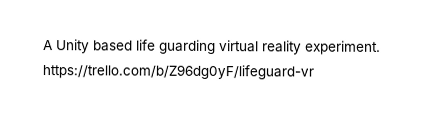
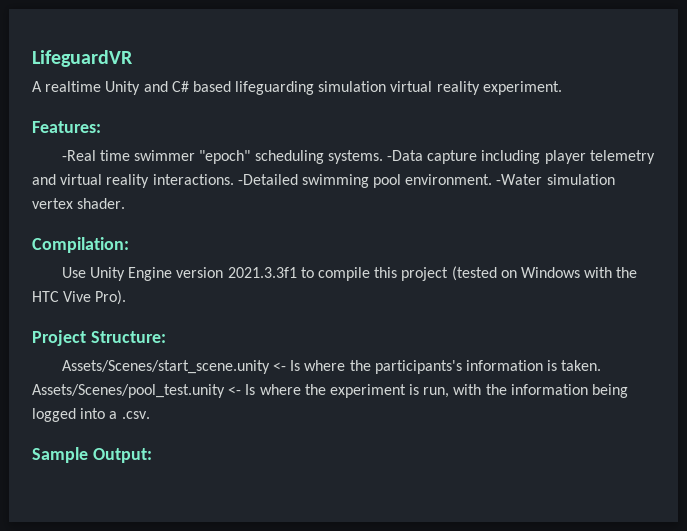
[43,39,381,55] [42,64,314,80] A Unity based life guarding virtual reality experiment. // https://trello.com/b/Z96dg0yF/lifeguard-vr -> [32,50,133,67] [32,81,562,95] [32,121,101,133] [61,150,655,164] [32,174,615,188] [32,198,126,209] [32,237,129,253] [61,266,638,281] [32,290,127,305] [32,330,166,346] [61,360,602,374] [32,384,629,398] [32,408,150,422] [32,447,152,463] LifeguardVR // A realtime Unity and C# based lifeguarding simulation virtual reality experiment. // Features: // -Real time swimmer "epoch" scheduling systems. -Data capture including player telemetry and virtual reality interactions. -Detailed swimming pool environment. -Water simulation vertex shader. // Compilation: // Use Unity Engine version 2021.3.3f1 to compile this project (tested on Windows with the HTC Vive Pro). // Project Structure: // Assets/Scenes/start_scene.unity <- Is where the participants's information is taken. Assets/Scenes/pool_test.unity <- Is where the experiment is run, with the information being logged into a .csv. // Sample Output:

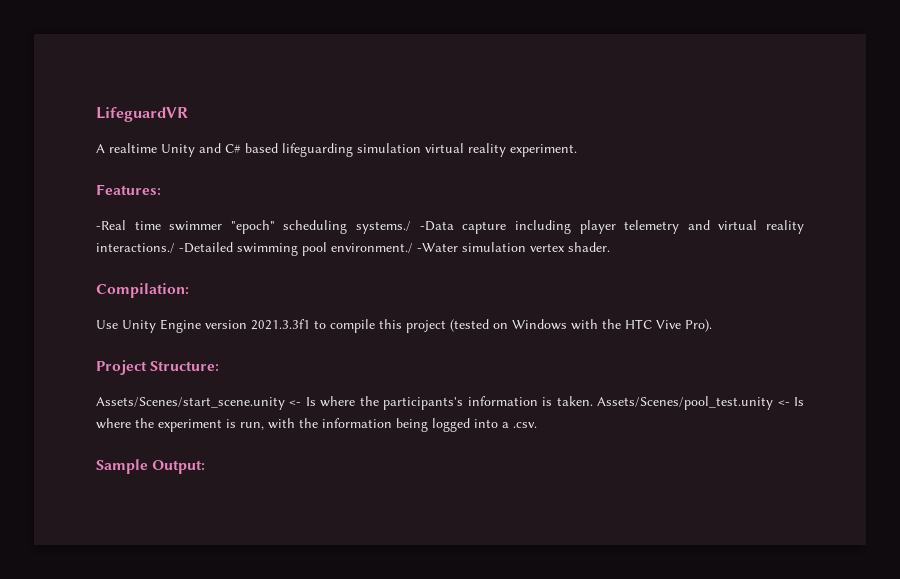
[327,150,383,164] systems. -> [356,221,412,234] systems./
[152,174,234,185] interactions. -> [96,243,175,253] interactions./
[405,174,493,185] environment. -> [331,243,413,253] environment./

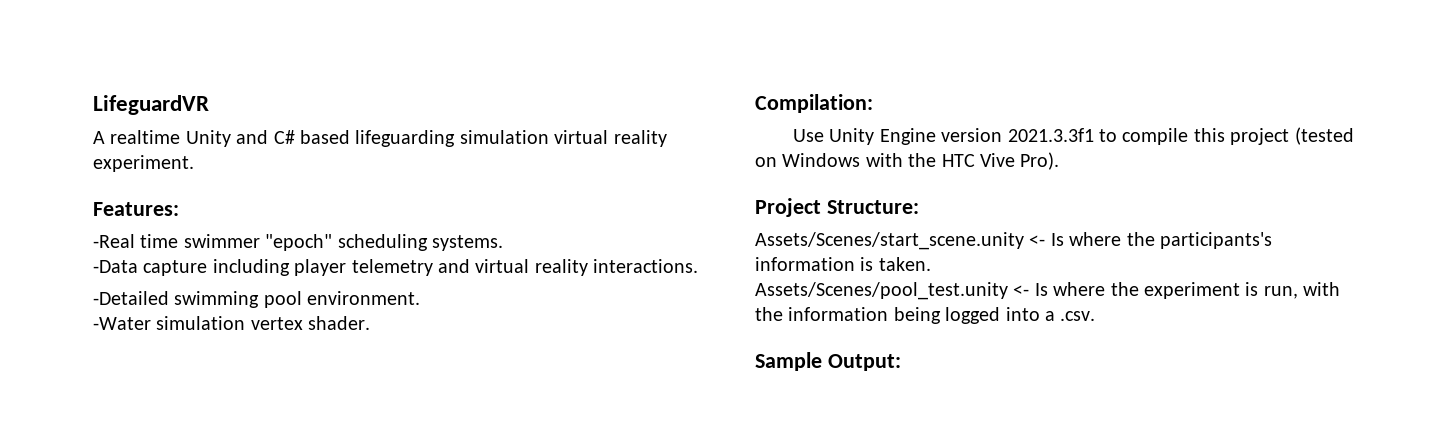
[356,221,412,234] systems./ -> [432,235,503,251] systems. //
[96,243,175,253] interactions./ -> [593,259,699,273] interactions. //
[331,243,413,253] environment./ -> [307,291,421,305] environment. //
(593, 401) none -> (931, 264) //

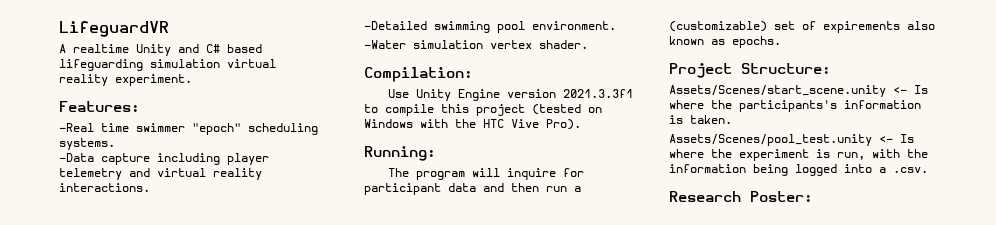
(1060, 161) none -> [364,146,436,161] [388,168,585,180] [364,183,581,195] [669,21,935,33] [669,36,781,48] // Running: // The program will inquire for participant data and then run a (customizable) set of expirements also known as epochs.
[755,352,901,371] Sample Output: -> [669,191,813,202] Research Poster:

